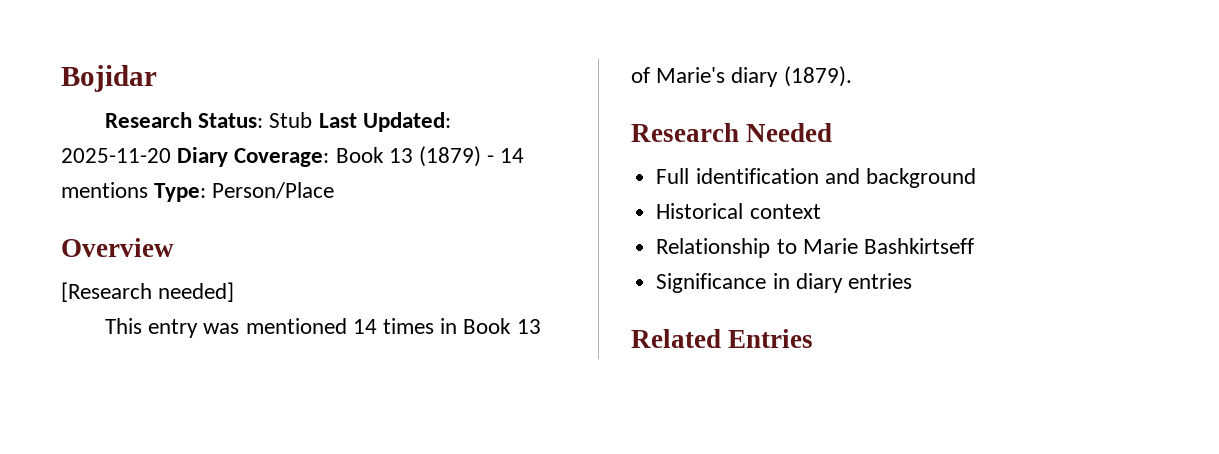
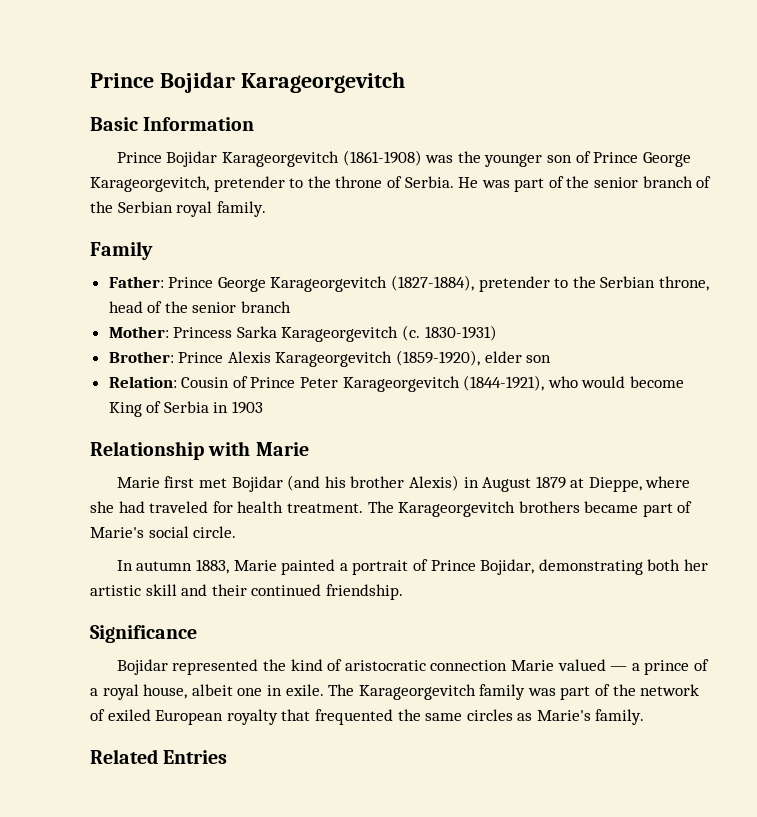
[61,65,157,92] [104,112,451,132] [61,146,525,167] [61,182,335,202] [61,238,174,257] [61,282,235,302] [104,318,541,338] [631,66,852,87] [631,123,833,142] [656,168,976,188] [656,203,821,219] [656,238,974,258] [656,273,912,293] Bojidar // Research Status: Stub Last Updated: 2025-11-20 Diary Coverage: Book 13 (1879) - 14 mentions Type: Person/Place // Overview // [Research needed] // This entry was mentioned 14 times in Book 13 of Marie's diary (1879). // Research Needed // Full identification and background // Historical context // Relationship to Marie Bashkirtseff // Significance in diary entries -> [90,72,405,93] [90,117,255,131] [116,150,691,167] [90,176,712,192] [90,201,266,217] [90,241,153,260] [108,275,710,292] [108,301,292,313] [108,325,497,342] [108,350,552,367] [108,375,685,392] [108,401,264,417] [90,441,309,460] [116,475,691,492] [90,501,693,517] [90,526,237,538] [116,559,708,575] [90,584,403,600] [90,625,197,643] [116,659,709,675] [90,684,700,700] [90,709,645,725] Prince Bojidar Karageorgevitch // Basic Information // Prince Bojidar Karageorgevitch (1861-1908) was the younger son of Prince George Karageorgevitch, pretender to the throne of Serbia. He was part of the senior branch of the Serbian royal family. // Family // Father: Prince George Karageorgevitch (1827-1884), pretender to the Serbian throne, head of the senior branch // Mother: Princess Sarka Karageorgevitch (c. 1830-1931) // Brother: Prince Alexis Karageorgevitch (1859-1920), elder son // Relation: Cousin of Prince Peter Karageorgevitch (1844-1921), who would become King of Serbia in 1903 // Relationship with Marie // Marie first met Bojidar (and his brother Alexis) in August 1879 at Dieppe, where she had traveled for health treatment. The Karageorgevitch brothers became part of Marie's social circle. // In autumn 1883, Marie painted a portrait of Prince Bojidar, demonstrating both her artistic skill and their continued friendship. // Significance // Bojidar represented the kind of aristocratic connection Marie valued — a prince of a royal house, albeit one in exile. The Karageorgevitch family was part of the network of exiled European royalty that frequented the same circles as Marie's family.

